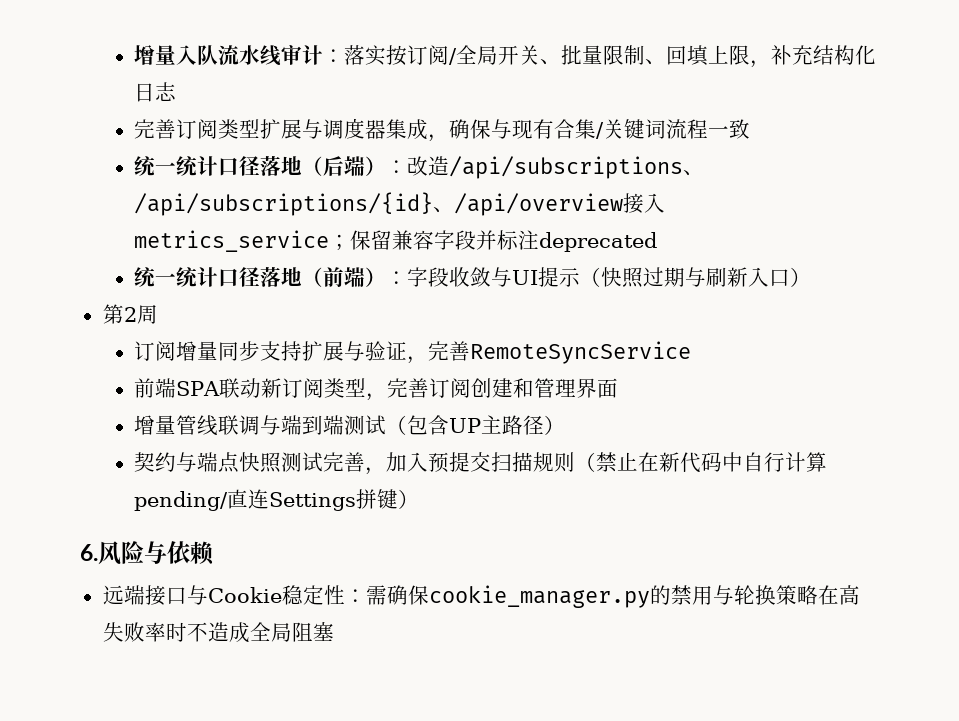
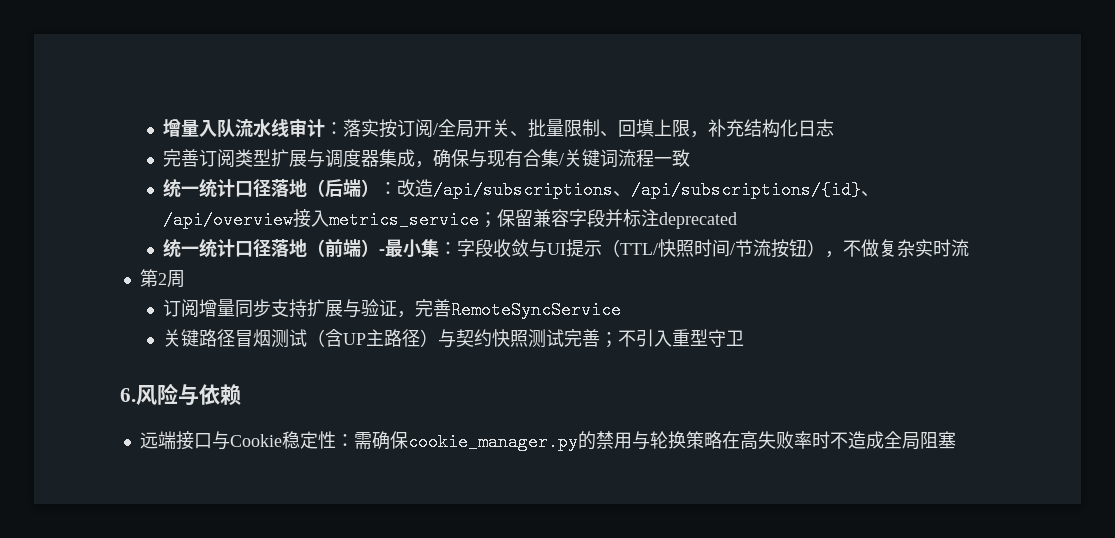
(387, 277) none -> [379,239,440,258] -最小集
[601,267,812,288] 快照过期与刷新入口） -> [620,239,970,258] TTL/快照时间/节流按钮），不做复杂实时流
[134,378,619,401] [134,415,429,436] 前端SPA联动新订阅类型，完善订阅创建和管理界面 // 增量管线联调与端到端测试（包 -> [163,329,326,348] 关键路径冒烟测试（
[134,452,240,473] // 契约与端点 -> [438,329,493,348] 与契约
[365,452,828,475] [134,489,420,511] ，加入预提交扫描规则（禁止在新代码中自行计算pending/直连Settings拼键） -> [600,329,745,348] ；不引入重型守卫

